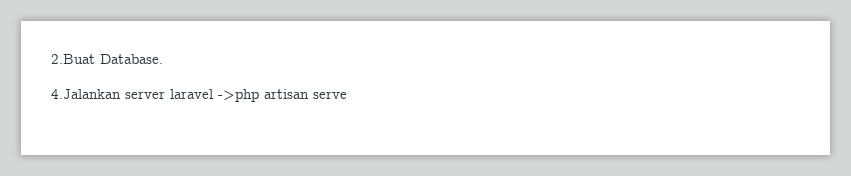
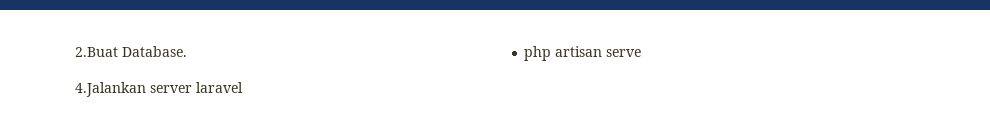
[218,89,259,102] ->php -> [524,46,552,61] // php

